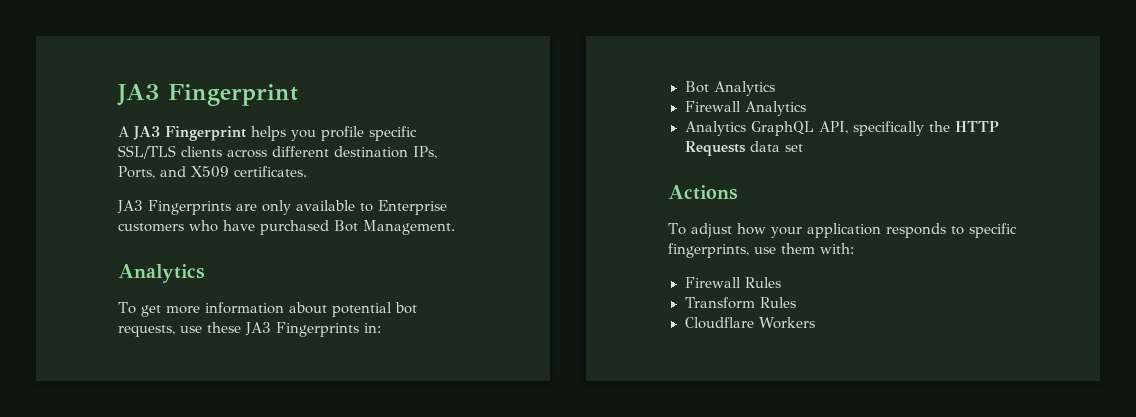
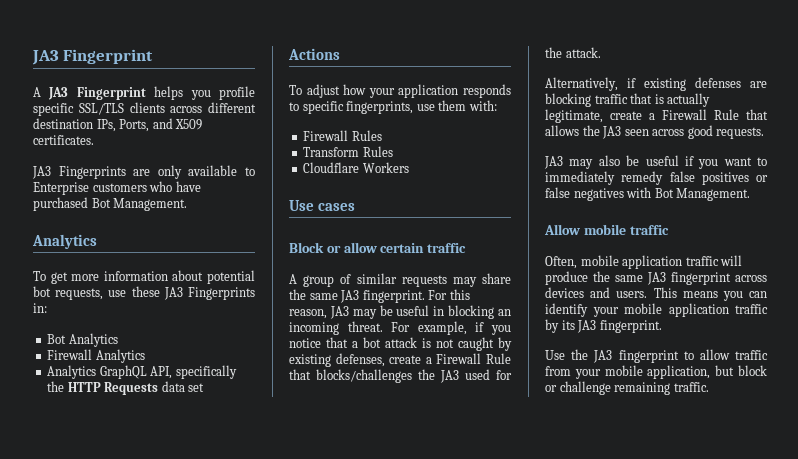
(816, 323) none -> [289,200,356,211] [289,242,467,253] [289,273,511,287] [289,289,470,303] [289,305,511,319] [289,321,511,335] [289,337,512,351] [289,353,511,367] [289,369,512,383] [545,47,601,58] [545,77,767,91] [545,93,711,107] [545,109,768,123] [545,125,765,139] [544,155,767,169] [545,171,768,185] [545,187,751,201] [544,224,669,235] [545,255,743,269] [545,271,767,285] [545,287,767,301] [545,303,768,317] [545,319,662,333] [545,349,768,363] [545,365,767,379] [545,381,709,395] // Use cases // Block or allow certain traffic // A group of similar requests may share the same JA3 fingerprint. For this reason, JA3 may be useful in blocking an incoming threat. For example, if you notice that a bot attack is not caught by existing defenses, create a Firewall Rule that blocks/challenges the JA3 used for the attack. // Alternatively, if existing defenses are blocking traffic that is actually legitimate, create a Firewall Rule that allows the JA3 seen across good requests. // JA3 may also be useful if you want to immediately remedy false positives or false negatives with Bot Management. // Allow mobile traffic // Often, mobile application traffic will produce the same JA3 fingerprint across devices and users. This means you can identify your mobile application traffic by its JA3 fingerprint. // Use the JA3 fingerprint to allow traffic from your mobile application, but block or challenge remaining traffic.

